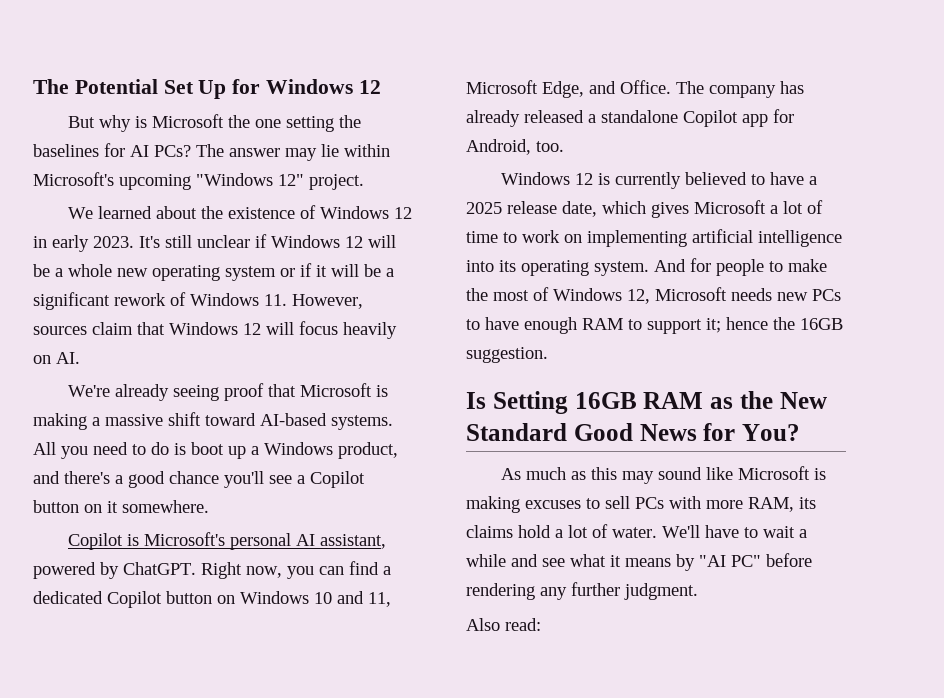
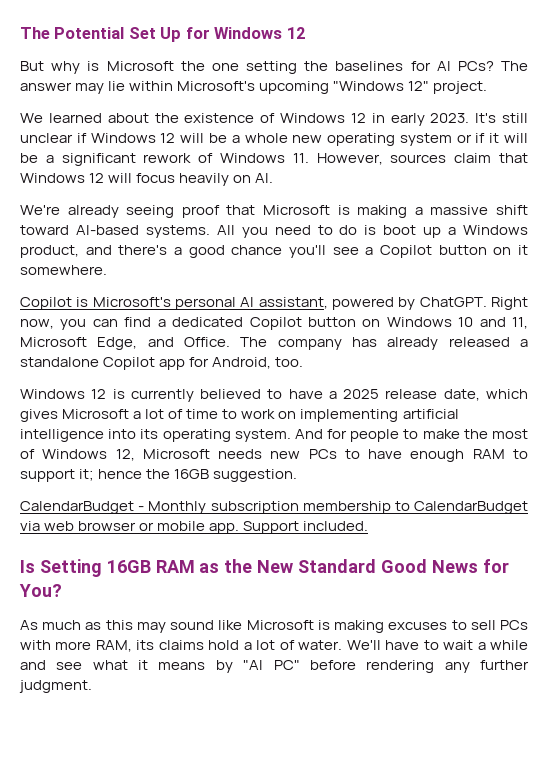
(548, 355) none -> [20,501,528,514] [20,521,369,534] // CalendarBudget - Monthly subscription membership to CalendarBudget via web browser or mobile app. Support included.
[466,618,541,631] // Also read: -> (92, 686) none

